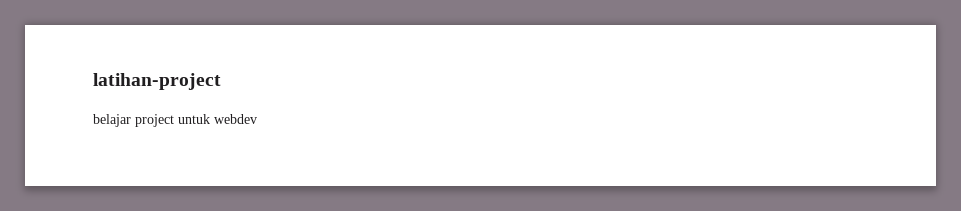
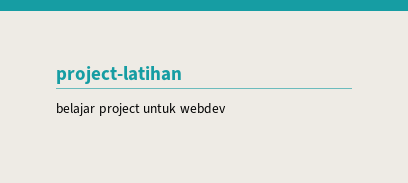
[93,73,221,90] latihan-project -> [56,66,182,84] project-latihan

